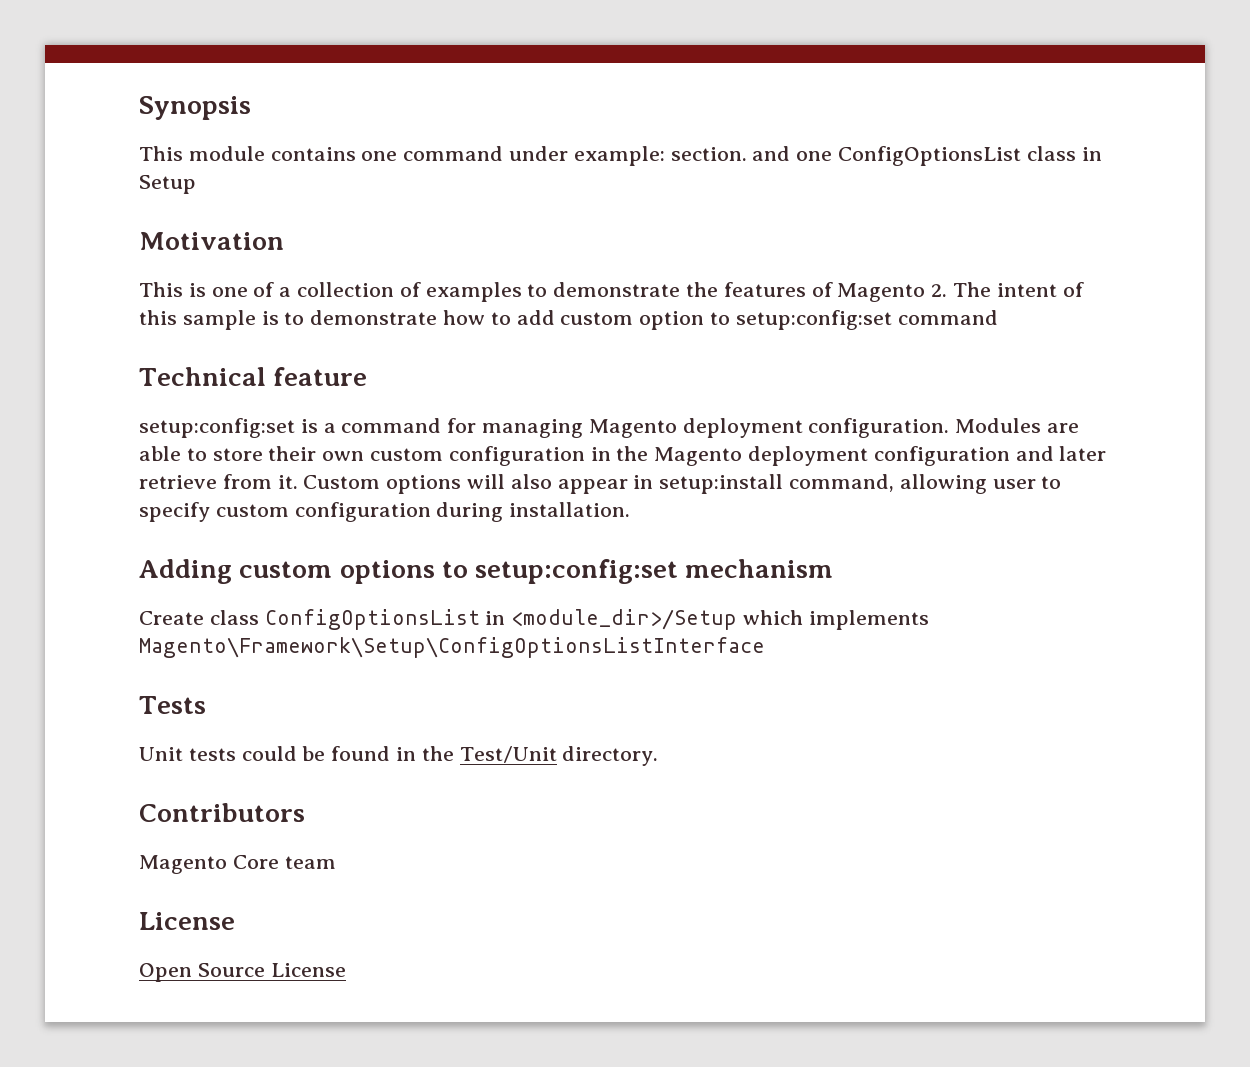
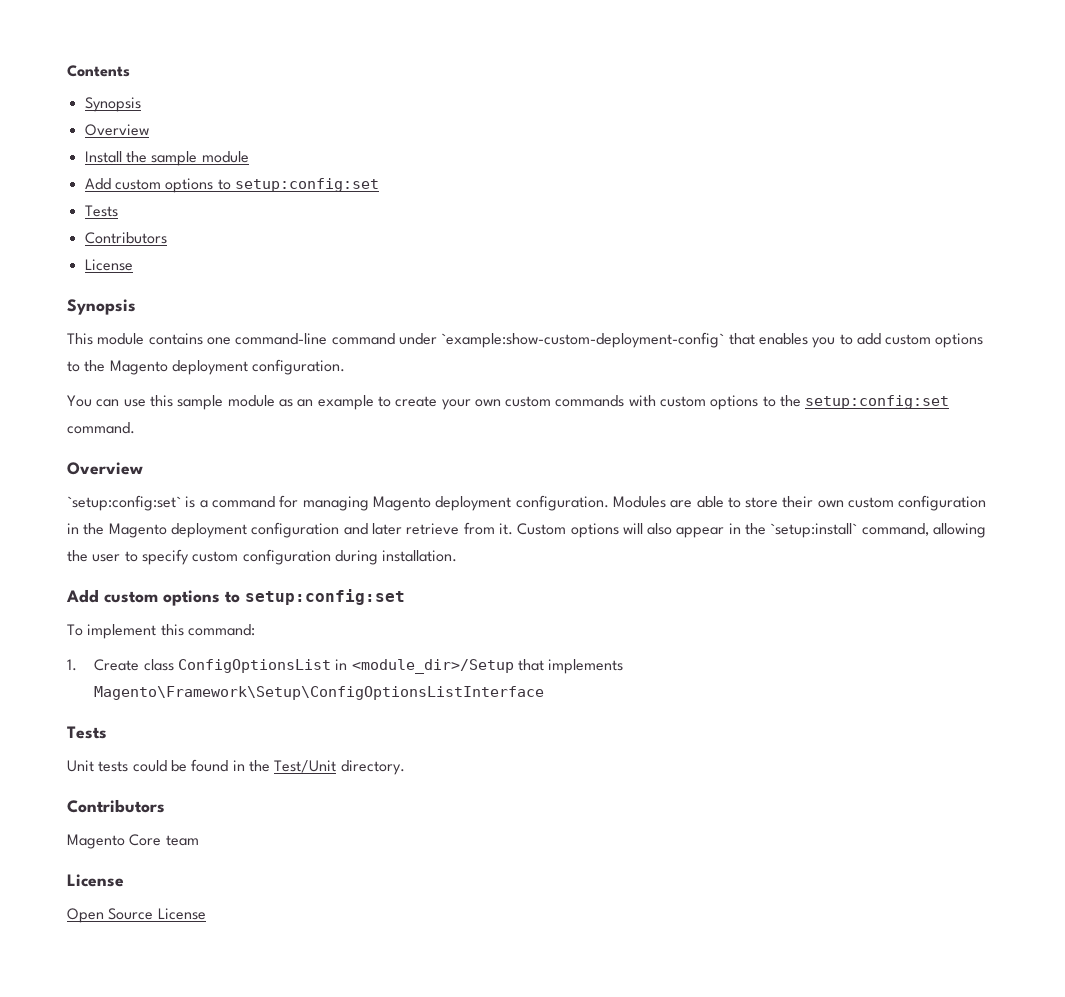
(139, 108) none -> [67,65,130,77] [84,97,141,112] [84,124,149,136] [84,151,249,166] [84,178,379,193] [84,205,118,217] [84,232,167,244] [84,259,133,271] Contents // Synopsis // Overview // Install the sample module // Add custom options to setup:config:set // Tests // Contributors // License //
(398, 156) none -> [235,333,328,345] command-line
[573,146,1102,166] [139,175,196,194] [139,232,284,250] [139,282,1084,302] [139,310,998,330] [139,367,368,386] [139,418,295,438] example: section. and one ConfigOptionsList class in Setup // Motivation // This is one of a collection of examples to demonstrate the features of Magento 2. The intent of this sample is to demonstrate how to add custom option to setup:config:set command // Technical feature // setup:config:set -> [441,332,984,348] [67,359,346,375] [67,395,950,410] [67,422,135,434] [67,462,143,475] [67,495,181,511] `example:show-custom-deployment-config` that enables you to add custom options to the Magento deployment configuration. // You can use this sample module as an example to create your own custom commands with custom options to the setup:config:set command. // Overview // `setup:config:set`
[659,474,784,494] setup:install -> [745,523,858,538] the `setup:install`
(987, 484) none -> [67,550,88,562] the
[139,559,834,584] Adding custom options to setup:config:set mechanism // -> [66,589,405,606] [67,624,255,639] [67,659,77,671] Add custom options to setup:config:set // To implement this command: // 1.
[743,610,804,625] which -> [517,659,544,671] that

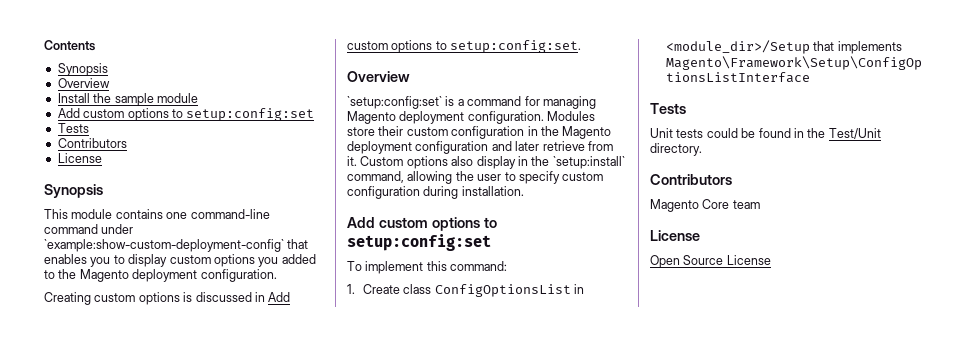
[856,333,984,348] add custom options -> [128,254,316,267] display custom options you added
[67,395,950,410] [67,422,135,434] You can use this sample module as an example to create your own custom commands with custom options to the setup:config:set command. -> [44,292,291,305] [347,40,582,53] Creating custom options is discussed in Add custom options to setup:config:set.
[670,496,741,508] are able to -> (596, 116) none
[817,500,844,508] own -> (404, 131) none
[622,523,725,538] will also appear -> [451,156,516,169] also display

